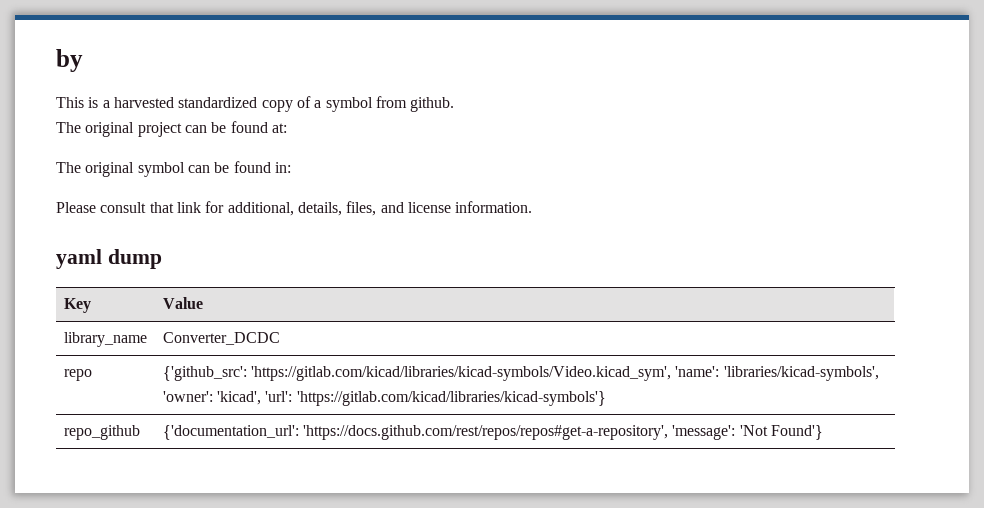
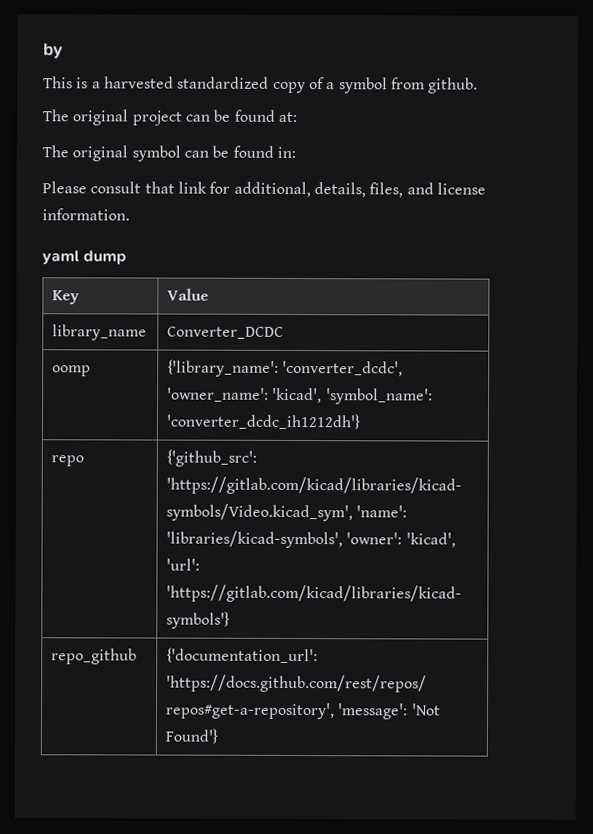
(280, 338) none -> [52,365,92,377] [167,359,404,377] [167,387,433,405] [166,413,362,430] // oomp | {'library_name': 'converter_dcdc', 'owner_name': 'kicad', 'symbol_name': 'converter_dcdc_ih1212dh'}

